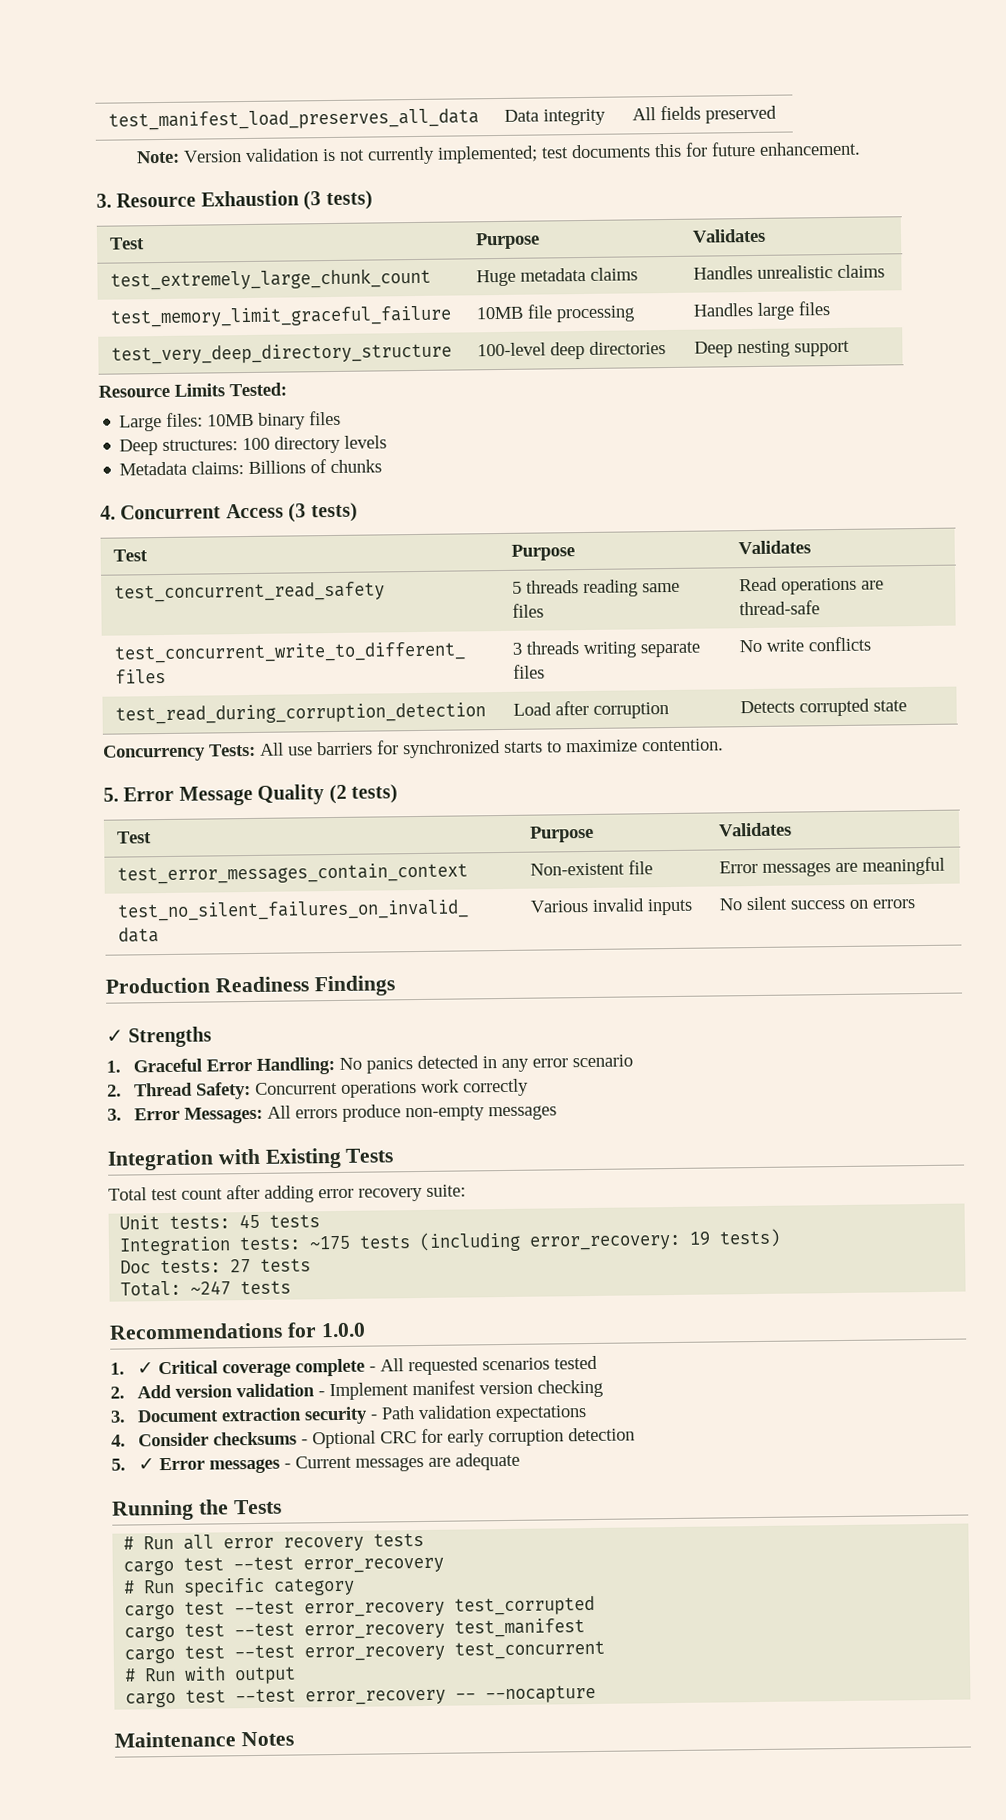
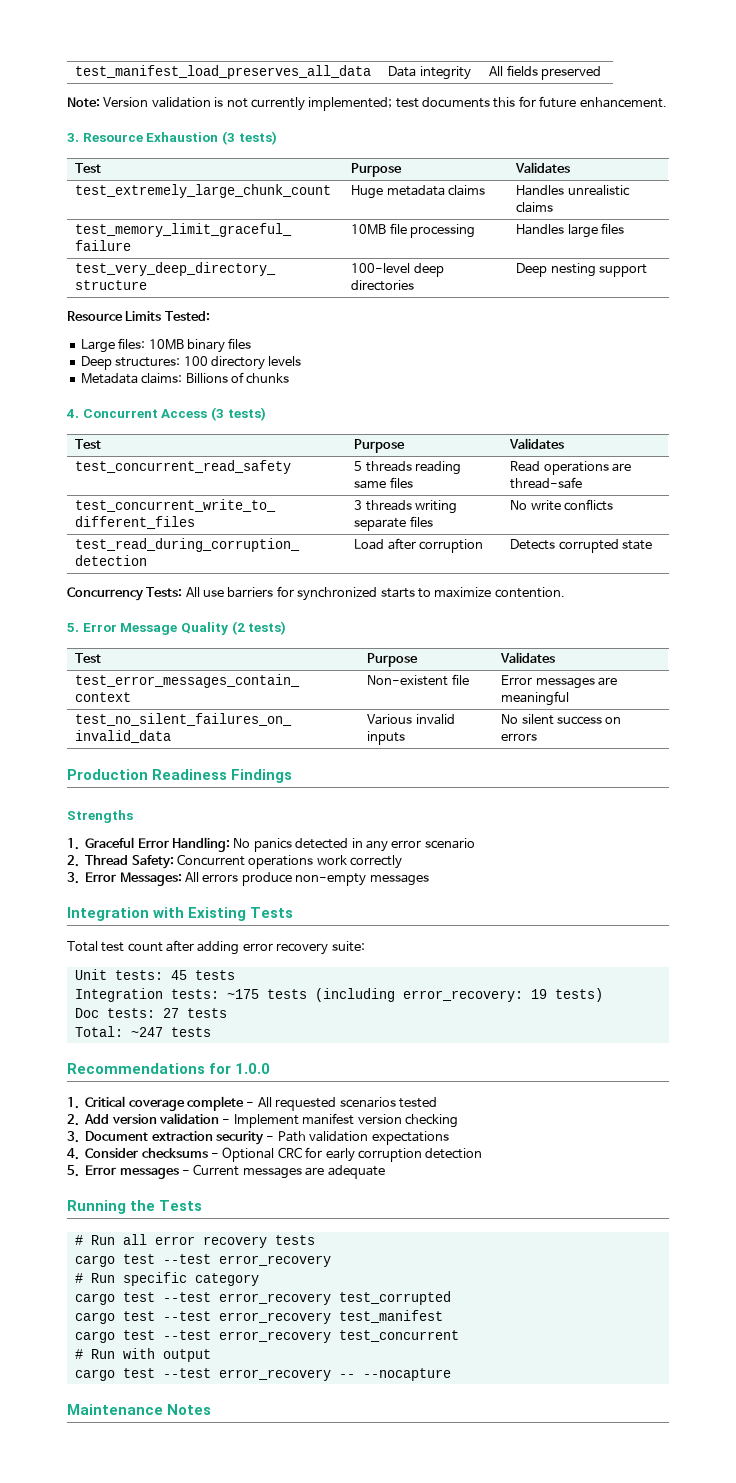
[106,1029,124,1043] ✓ -> (293, 776) none
[137,1362,155,1375] ✓ -> (79, 1103) none
[138,1458,156,1471] ✓ -> (79, 1171) none

